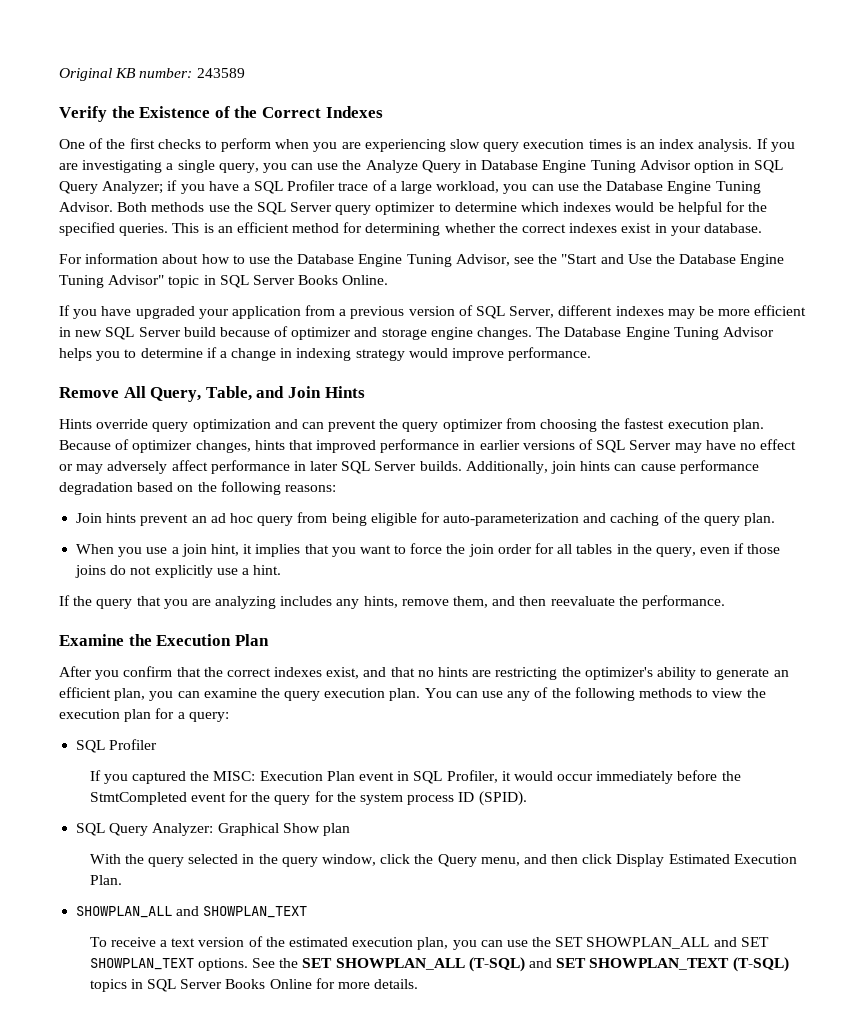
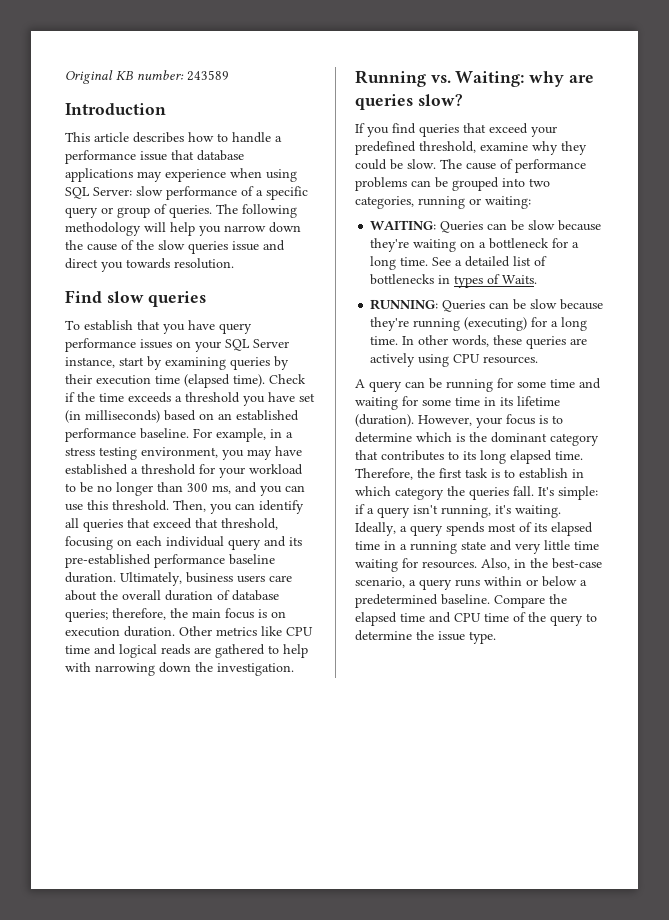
[59,106,383,122] [59,138,795,152] [59,160,784,173] [59,180,761,194] [59,201,768,215] [59,222,762,236] [59,253,785,267] [59,275,389,288] [59,305,807,319] [59,326,774,340] [59,347,592,361] [59,386,365,402] [59,418,764,432] [59,439,797,453] [59,460,759,474] [59,481,336,495] [76,512,776,526] [76,543,781,557] [75,565,282,578] [59,595,725,609] [59,634,269,646] [59,666,789,680] [59,687,766,701] [59,708,229,722] [76,739,158,753] [89,770,741,784] [89,791,527,806] [76,823,350,836] [89,854,797,867] [89,875,122,885] [76,906,308,918] [89,936,769,950] [89,957,789,972] [89,978,419,992] Verify the Existence of the Correct Indexes // One of the first checks to perform when you are experiencing slow query execution times is an index analysis. If you are investigating a single query, you can use the Analyze Query in Database Engine Tuning Advisor option in SQL Query Analyzer; if you have a SQL Profiler trace of a large workload, you can use the Database Engine Tuning Advisor. Both methods use the SQL Server query optimizer to determine which indexes would be helpful for the specified queries. This is an efficient method for determining whether the correct indexes exist in your database. // For information about how to use the Database Engine Tuning Advisor, see the "Start and Use the Database Engine Tuning Advisor" topic in SQL Server Books Online. // If you have upgraded your application from a previous version of SQL Server, different indexes may be more efficient in new SQL Server build because of optimizer and storage engine changes. The Database Engine Tuning Advisor helps you to determine if a change in indexing strategy would improve performance. // Remove All Query, Table, and Join Hints // Hints override query optimization and can prevent the query optimizer from choosing the fastest execution plan. Because of optimizer changes, hints that improved performance in earlier versions of SQL Server may have no effect or may adversely affect performance in later SQL Server builds. Additionally, join hints can cause performance degradation based on the following reasons: // Join hints prevent an ad hoc query from being eligible for auto-parameterization and caching of the query plan. // When you use a join hint, it implies that you want to force the join order for all tables in the query, even if those joins do not explicitly use a hint. // If the query that you are analyzing includes any hints, remove them, and then reevaluate the performance. // Examine the Execution Plan // After you confirm that the correct indexes exist, and that no hints are restricting the optimizer's ability to generate an efficient plan, you can examine the query execution plan. You can use any of the following methods to view the execution plan for a query: // SQL Profiler // If you captured the MISC: Execution Plan event in SQL Profiler, it would occur immediately before the StmtCompleted event for the query for the system process ID (SPID). // SQL Query Analyzer: Graphical Show plan // With the query selected in the query window, click the Query menu, and then click Display Estimated Execution Plan. // SHOWPLAN_ALL and SHOWPLAN_TEXT // To receive a text version of the estimated execution plan, you can use the SET SHOWPLAN_ALL and SET SHOWPLAN_TEXT options. See the SET SHOWPLAN_ALL (T-SQL) and SET SHOWPLAN_TEXT (T-SQL) topics in SQL Server Books Online for more details. -> [65,103,166,115] [65,132,282,143] [65,150,244,164] [65,168,297,182] [65,186,308,200] [65,204,297,218] [65,222,301,236] [65,240,285,254] [65,258,234,272] [65,290,207,307] [65,320,252,334] [65,338,289,352] [65,356,289,370] [65,374,306,388] [65,392,315,406] [65,410,299,423] [65,428,293,442] [65,446,302,460] [65,464,303,478] [65,482,305,496] [65,500,304,514] [65,518,278,532] [65,536,302,550] [65,554,275,568] [65,572,292,586] [65,590,279,601] [65,608,286,622] [65,626,313,637] [65,644,308,658] [65,662,294,676] [355,70,594,87] [355,94,463,110] [355,123,557,137] [355,141,587,155] [355,159,586,173] [355,177,550,191] [355,196,531,209] [370,220,602,233] [370,238,580,252] [370,256,548,270] [370,274,538,288] [370,299,604,312] [370,317,588,331] [370,335,588,349] [370,353,539,367] [355,378,601,392] [355,396,560,410] [355,414,563,428] [355,432,599,446] [355,450,583,464] [355,468,584,480] [355,486,598,500] [355,504,561,518] [355,522,593,536] [355,540,599,554] [355,558,602,572] [355,576,587,590] [355,594,567,608] [355,612,597,626] [355,630,496,644] Introduction // This article describes how to handle a performance issue that database applications may experience when using SQL Server: slow performance of a specific query or group of queries. The following methodology will help you narrow down the cause of the slow queries issue and direct you towards resolution. // Find slow queries // To establish that you have query performance issues on your SQL Server instance, start by examining queries by their execution time (elapsed time). Check if the time exceeds a threshold you have set (in milliseconds) based on an established performance baseline. For example, in a stress testing environment, you may have established a threshold for your workload to be no longer than 300 ms, and you can use this threshold. Then, you can identify all queries that exceed that threshold, focusing on each individual query and its pre-established performance baseline duration. Ultimately, business users care about the overall duration of database queries; therefore, the main focus is on execution duration. Other metrics like CPU time and logical reads are gathered to help with narrowing down the investigation. // Running vs. Waiting: why are queries slow? // If you find queries that exceed your predefined threshold, examine why they could be slow. The cause of performance problems can be grouped into two categories, running or waiting: // WAITING: Queries can be slow because they're waiting on a bottleneck for a long time. See a detailed list of bottlenecks in types of Waits. // RUNNING: Queries can be slow because they're running (executing) for a long time. In other words, these queries are actively using CPU resources. // A query can be running for some time and waiting for some time in its lifetime (duration). However, your focus is to determine which is the dominant category that contributes to its long elapsed time. Therefore, the first task is to establish in which category the queries fall. It's simple: if a query isn't running, it's waiting. Ideally, a query spends most of its elapsed time in a running state and very little time waiting for resources. Also, in the best-case scenario, a query runs within or below a predetermined baseline. Compare the elapsed time and CPU time of the query to determine the issue type.

